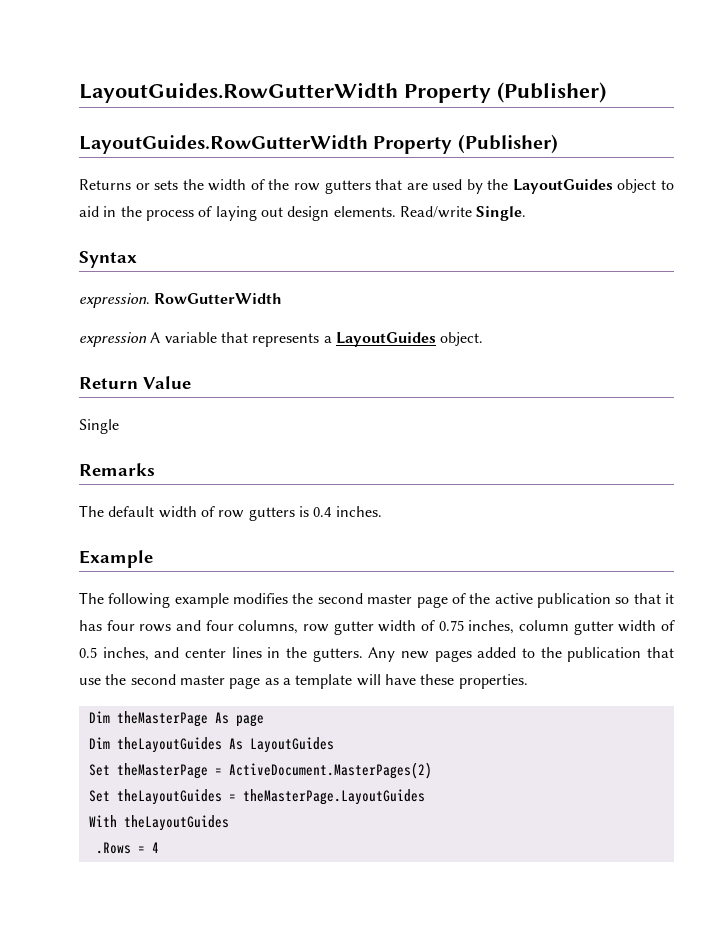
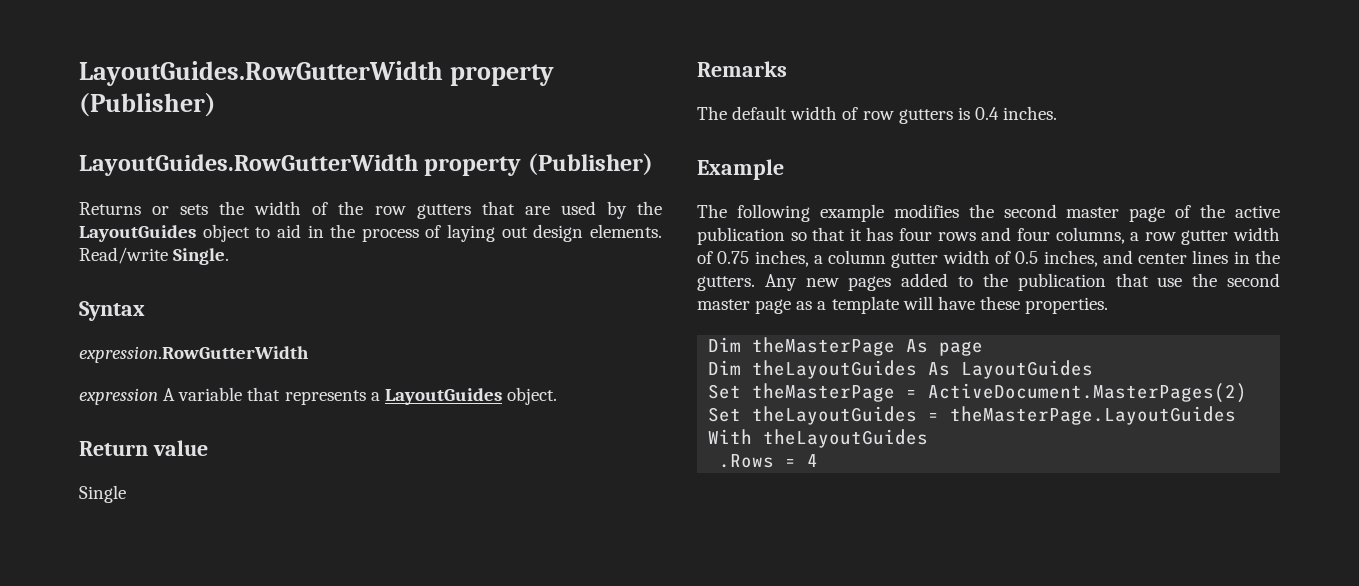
[79,82,491,103] LayoutGuides.RowGutterWidth Property -> [79,61,555,86] LayoutGuides.RowGutterWidth property
[373,136,453,154] Property -> [424,156,522,176] property
[79,293,283,308] expression. RowGutterWidth -> [79,346,309,363] expression.RowGutterWidth
[143,376,191,389] Value -> [152,440,208,456] value
(299, 627) none -> [1130,232,1140,241] a
(515, 627) none -> [813,255,823,264] a

